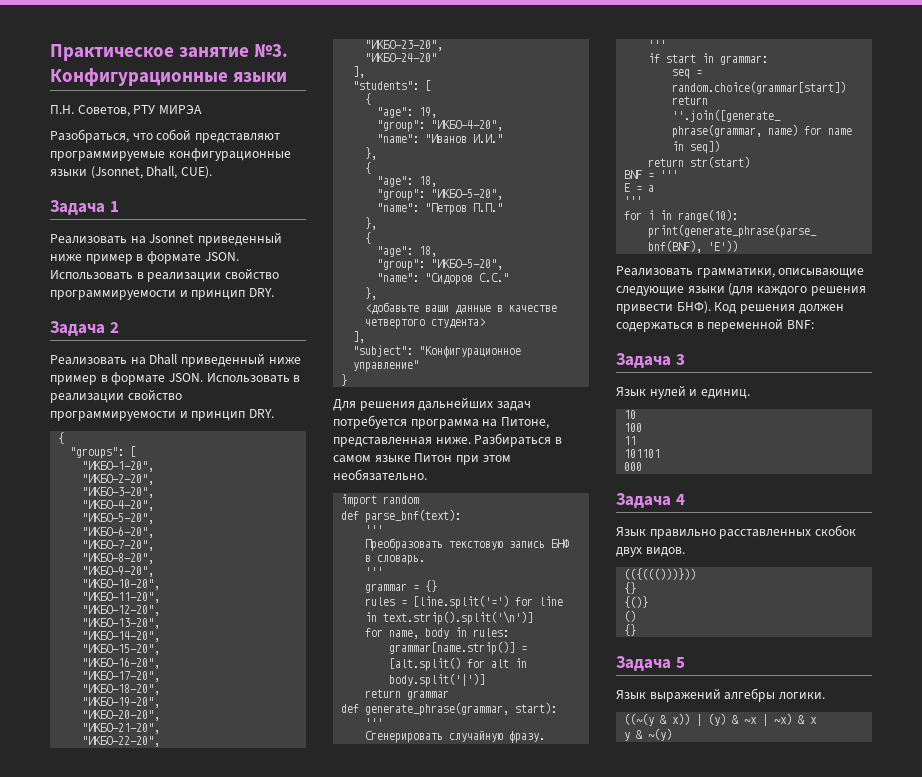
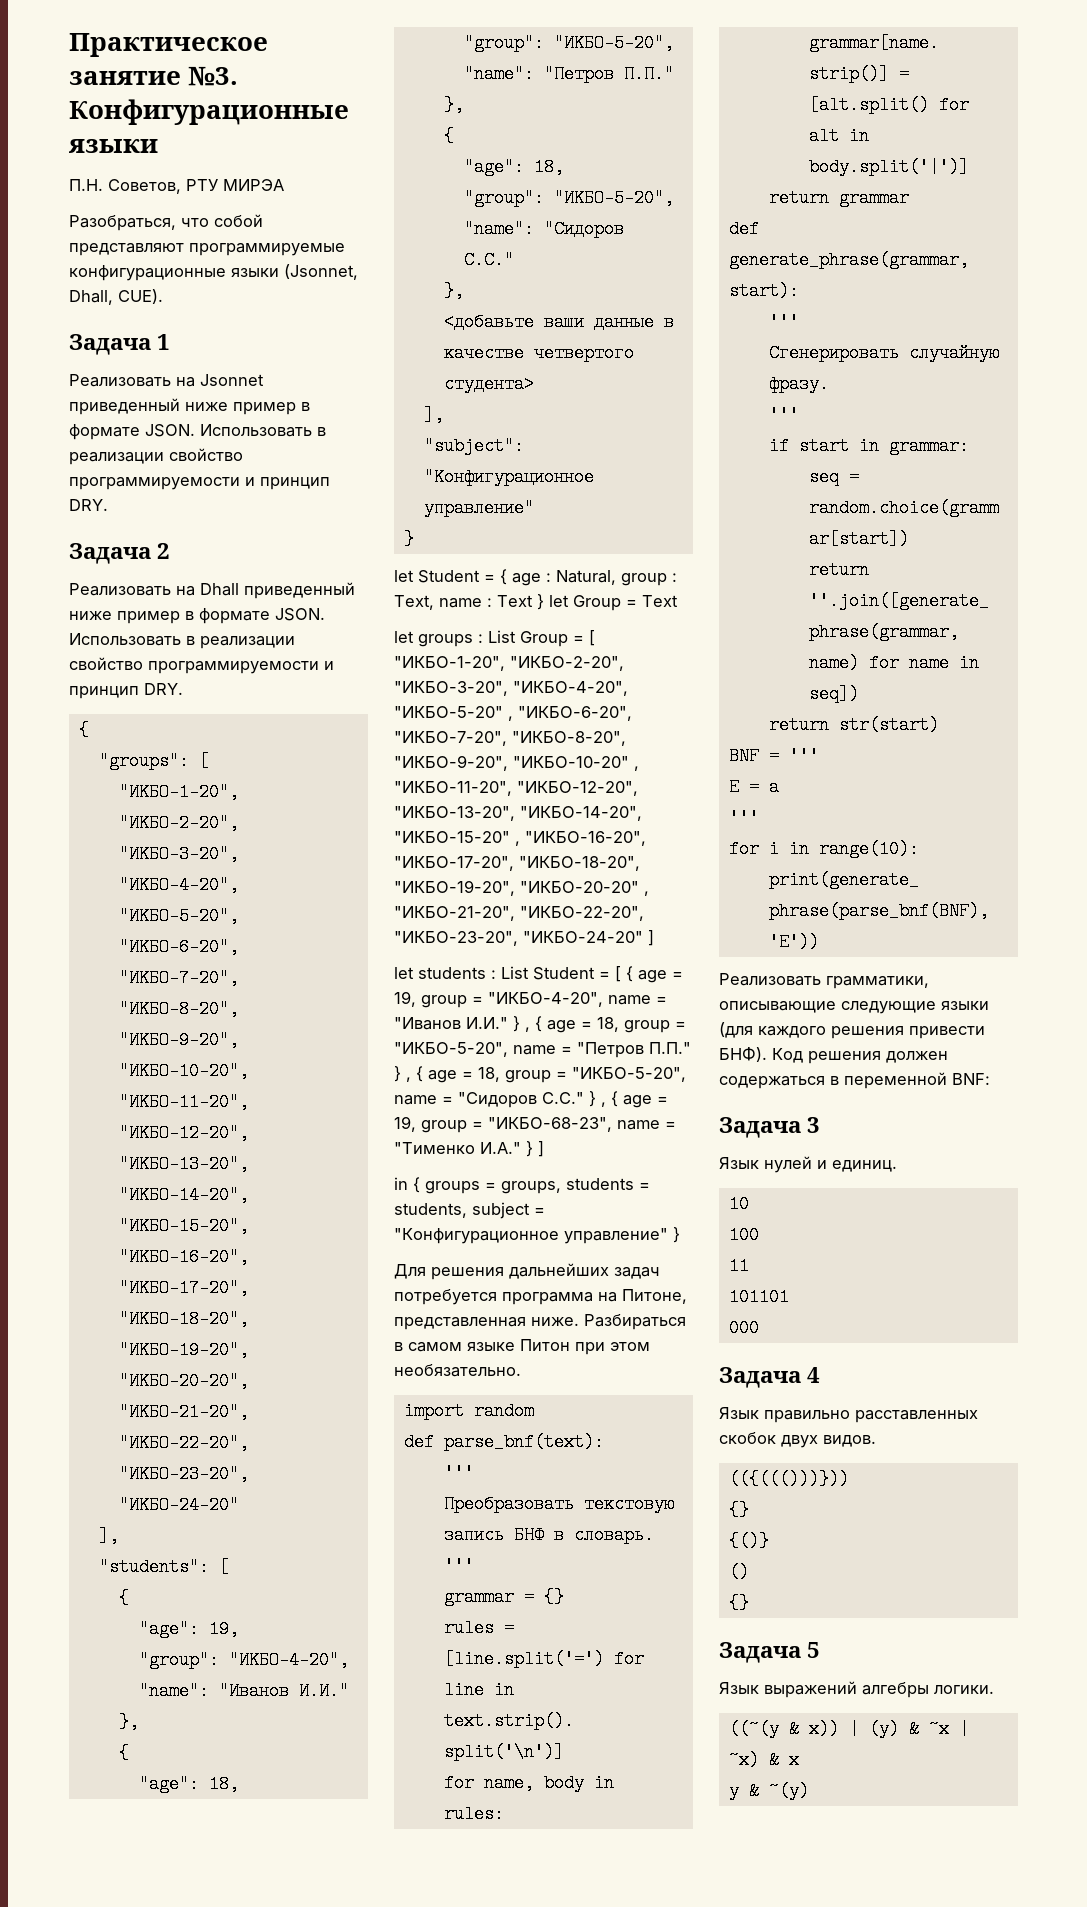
(348, 380) none -> [394,569,677,586] [394,594,678,611] [394,630,595,647] [394,656,624,671] [394,681,628,696] [394,706,632,721] [394,731,626,746] [394,755,639,771] [394,781,638,796] [394,806,642,821] [394,831,646,846] [394,856,640,871] [394,880,649,896] [394,906,644,921] [394,930,654,946] [394,966,683,983] [394,991,667,1008] [394,1016,686,1033] [394,1042,691,1058] [394,1066,686,1083] [394,1091,668,1108] [394,1116,676,1133] [394,1141,544,1157] [394,1177,650,1194] [394,1202,545,1219] [394,1227,680,1244] // let Student = { age : Natural, group : Text, name : Text } let Group = Text // let groups : List Group = [ "ИКБО-1-20", "ИКБО-2-20", "ИКБО-3-20", "ИКБО-4-20", "ИКБО-5-20" , "ИКБО-6-20", "ИКБО-7-20", "ИКБО-8-20", "ИКБО-9-20", "ИКБО-10-20" , "ИКБО-11-20", "ИКБО-12-20", "ИКБО-13-20", "ИКБО-14-20", "ИКБО-15-20" , "ИКБО-16-20", "ИКБО-17-20", "ИКБО-18-20", "ИКБО-19-20", "ИКБО-20-20" , "ИКБО-21-20", "ИКБО-22-20", "ИКБО-23-20", "ИКБО-24-20" ] // let students : List Student = [ { age = 19, group = "ИКБО-4-20", name = "Иванов И.И." } , { age = 18, group = "ИКБО-5-20", name = "Петров П.П." } , { age = 18, group = "ИКБО-5-20", name = "Сидоров С.С." } , { age = 19, group = "ИКБО-68-23", name = "Тименко И.А." } ] // in { groups = groups, students = students, subject = "Конфигурационное управление" }

